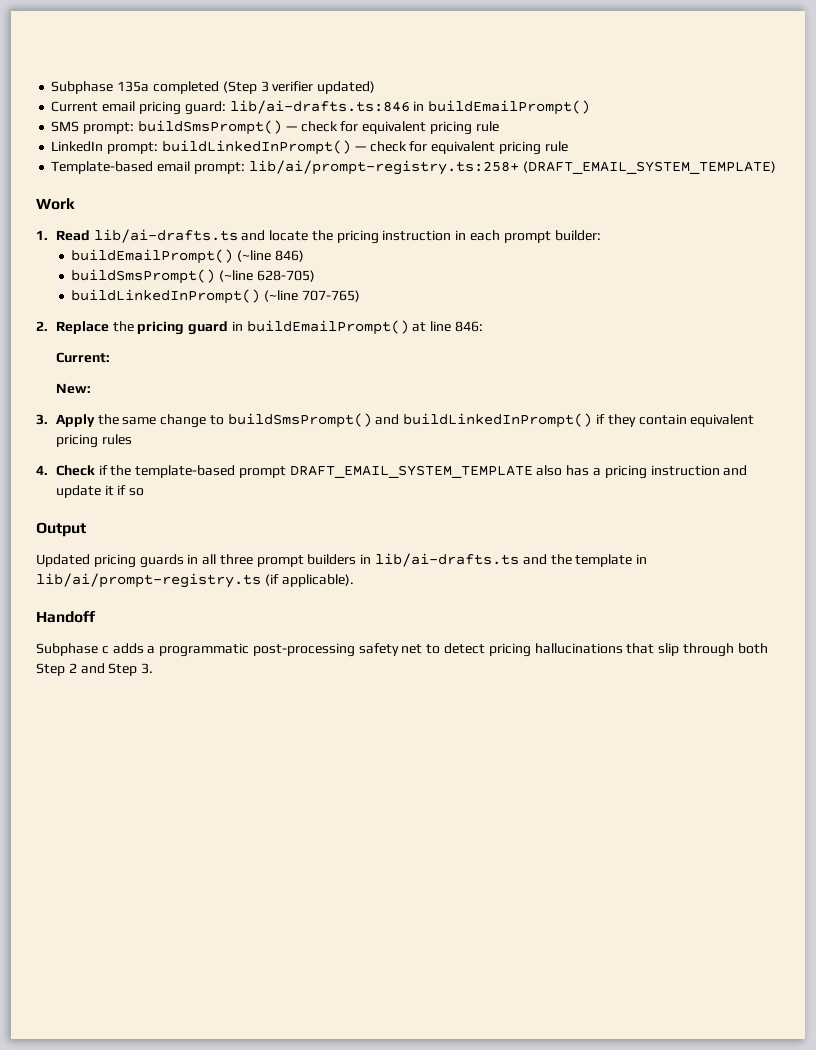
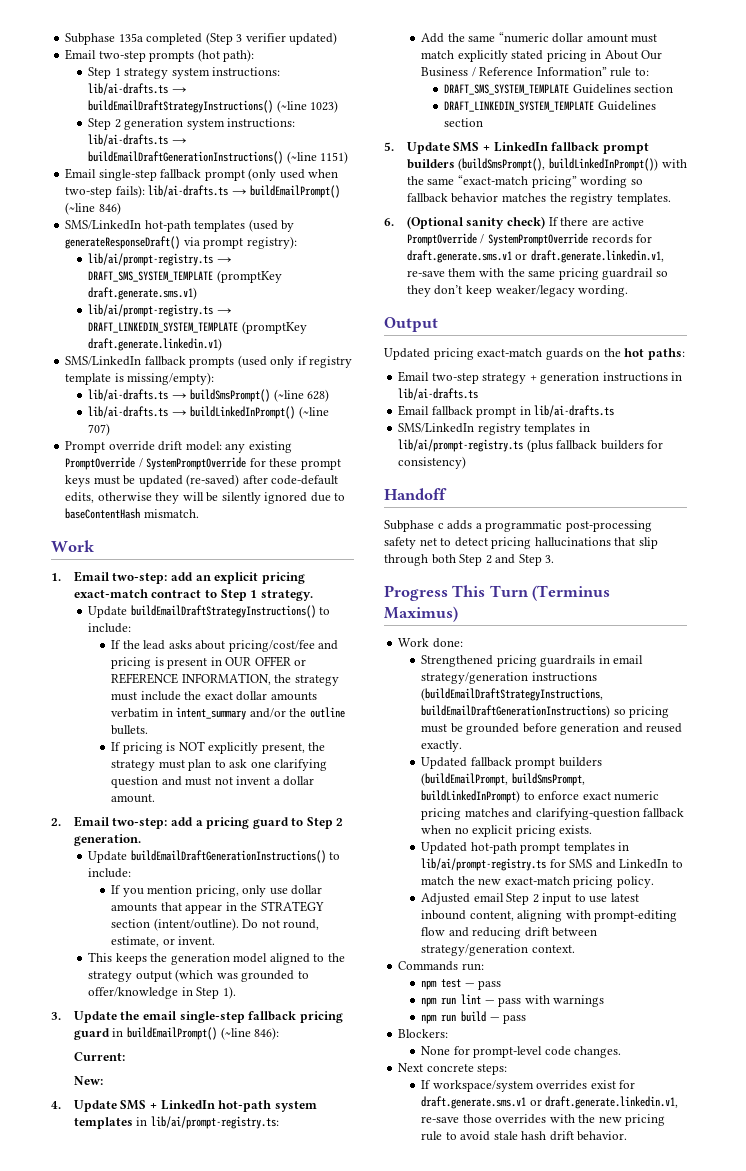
[51,100,591,115] [51,120,499,135] [51,140,568,155] [51,160,776,175] [36,198,75,210] [36,229,601,244] [71,249,304,264] [71,269,315,284] [71,289,360,304] [36,321,134,334] Current email pricing guard: lib/ai-drafts.ts:846 in buildEmailPrompt() // SMS prompt: buildSmsPrompt() — check for equivalent pricing rule // LinkedIn prompt: buildLinkedInPrompt() — check for equivalent pricing rule // Template-based email prompt: lib/ai/prompt-registry.ts:258+ (DRAFT_EMAIL_SYSTEM_TEMPLATE) // Work // 1. Read lib/ai-drafts.ts and locate the pricing instruction in each prompt builder: // buildEmailPrompt() (~line 846) // buildSmsPrompt() (~line 628-705) // buildLinkedInPrompt() (~line 707-765) // 2. Replace the -> [65,49,255,62] [88,67,281,79] [88,83,187,95] [88,100,339,113] [88,118,296,130] [88,134,187,146] [88,151,349,164] [65,168,339,181] [65,185,341,198] [65,202,121,215] [65,219,295,232] [65,236,297,249] [88,253,232,266] [88,270,282,283] [88,287,198,300] [88,304,232,317] [88,321,307,334] [88,338,223,351] [65,355,353,368] [65,372,215,385] [88,389,330,402] [88,406,329,419] [88,423,111,436] [65,441,292,453] [65,457,341,470] [65,474,339,487] [65,492,346,504] [65,508,199,519] [51,540,94,552] [51,571,305,584] [73,589,313,601] [88,605,331,618] [88,623,132,633] [111,640,339,652] [111,656,307,669] [111,673,339,686] [111,691,317,701] [111,707,345,720] [111,725,149,735] [111,741,326,754] [111,759,328,771] [111,776,315,788] [111,794,156,803] [51,816,344,829] [73,834,141,846] [88,850,341,863] [88,868,132,878] [111,885,323,897] [111,901,324,914] [111,918,320,931] [111,936,216,947] [88,952,345,965] [88,969,309,982] [88,986,236,999] [51,1011,297,1023] Email two-step prompts (hot path): // Step 1 strategy system instructions: lib/ai-drafts.ts → buildEmailDraftStrategyInstructions() (~line 1023) // Step 2 generation system instructions: lib/ai-drafts.ts → buildEmailDraftGenerationInstructions() (~line 1151) // Email single-step fallback prompt (only used when two-step fails): lib/ai-drafts.ts → buildEmailPrompt() (~line 846) // SMS/LinkedIn hot-path templates (used by generateResponseDraft() via prompt registry): // lib/ai/prompt-registry.ts → DRAFT_SMS_SYSTEM_TEMPLATE (promptKey draft.generate.sms.v1) // lib/ai/prompt-registry.ts → DRAFT_LINKEDIN_SYSTEM_TEMPLATE (promptKey draft.generate.linkedin.v1) // SMS/LinkedIn fallback prompts (used only if registry template is missing/empty): // lib/ai-drafts.ts → buildSmsPrompt() (~line 628) // lib/ai-drafts.ts → buildLinkedInPrompt() (~line 707) // Prompt override drift model: any existing PromptOverride / SystemPromptOverride for these prompt keys must be updated (re-saved) after code-default edits, otherwise they will be silently ignored due to baseContentHash mismatch. // Work // 1. Email two-step: add an explicit pricing exact-match contract to Step 1 strategy. // Update buildEmailDraftStrategyInstructions() to include: // If the lead asks about pricing/cost/fee and pricing is present in OUR OFFER or REFERENCE INFORMATION, the strategy must include the exact dollar amounts verbatim in intent_summary and/or the outline bullets. // If pricing is NOT explicitly present, the strategy must plan to ask one clarifying question and must not invent a dollar amount. // 2. Email two-step: add a pricing guard to Step 2 generation. // Update buildEmailDraftGenerationInstructions() to include: // If you mention pricing, only use dollar amounts that appear in the STRATEGY section (intent/outline). Do not round, estimate, or invent. // This keeps the generation model aligned to the strategy output (which was grounded to offer/knowledge in Step 1). // 3. Update the email single-step fallback
[412,321,484,332] at line 846: -> [220,1027,280,1040] (~line 846):
[36,413,755,428] [55,434,132,448] [36,465,748,479] [55,485,145,498] [36,522,86,537] [36,553,648,568] [36,573,354,588] 3. Apply the same change to buildSmsPrompt() and buildLinkedInPrompt() if they contain equivalent pricing rules // 4. Check if the template-based prompt DRAFT_EMAIL_SYSTEM_TEMPLATE also has a pricing instruction and update it if so // Output // Updated pricing guards in all three prompt builders in lib/ai-drafts.ts and the template in lib/ai/prompt-registry.ts (if applicable). -> [51,1100,317,1112] [73,1116,279,1129] [421,32,658,43] [421,50,663,62] [421,67,649,77] [444,84,674,95] [444,101,656,112] [444,118,484,127] [384,142,649,154] [406,158,687,171] [406,175,643,188] [406,193,671,205] [384,216,645,229] [406,233,653,246] [406,250,664,263] [406,268,668,280] [406,285,629,297] [384,317,438,332] [384,348,685,360] [398,371,683,384] [398,388,479,400] [398,405,615,418] [398,423,590,435] [398,439,664,452] [398,456,467,469] 4. Update SMS + LinkedIn hot-path system templates in lib/ai/prompt-registry.ts: // Add the same “numeric dollar amount must match explicitly stated pricing in About Our Business / Reference Information” rule to: // DRAFT_SMS_SYSTEM_TEMPLATE Guidelines section // DRAFT_LINKEDIN_SYSTEM_TEMPLATE Guidelines section // 5. Update SMS + LinkedIn fallback prompt builders (buildSmsPrompt(), buildLinkedInPrompt()) with the same “exact-match pricing” wording so fallback behavior matches the registry templates. // 6. (Optional sanity check) If there are active PromptOverride / SystemPromptOverride records for draft.generate.sms.v1 or draft.generate.linkedin.v1, re-save them with the same pricing guardrail so they don’t keep weaker/legacy wording. // Output // Updated pricing exact-match guards on the hot paths: // Email two-step strategy + generation instructions in lib/ai-drafts.ts // Email fallback prompt in lib/ai-drafts.ts // SMS/LinkedIn registry templates in lib/ai/prompt-registry.ts (plus fallback builders for consistency)
(154, 668) none -> [384,585,611,601] [384,606,458,622] [398,638,463,648] [421,655,644,667] [421,672,597,684] [421,688,604,701] [421,705,670,718] [421,723,683,735] [421,740,463,752] [421,757,602,769] [421,773,585,786] [421,790,660,803] [421,808,685,820] [421,825,593,837] [421,842,630,854] [421,858,683,871] [421,876,654,888] [421,893,639,905] [421,910,678,922] [421,927,598,939] [421,944,575,956] [398,961,484,971] [421,979,502,990] [421,994,605,1007] [421,1011,527,1024] [398,1029,449,1038] [421,1046,622,1058] [398,1063,508,1075] [421,1080,636,1092] [421,1096,679,1109] [421,1114,666,1126] [421,1131,628,1141] // Progress This Turn (Terminus Maximus) // Work done: // Strengthened pricing guardrails in email strategy/generation instructions (buildEmailDraftStrategyInstructions, buildEmailDraftGenerationInstructions) so pricing must be grounded before generation and reused exactly. // Updated fallback prompt builders (buildEmailPrompt, buildSmsPrompt, buildLinkedInPrompt) to enforce exact numeric pricing matches and clarifying-question fallback when no explicit pricing exists. // Updated hot-path prompt templates in lib/ai/prompt-registry.ts for SMS and LinkedIn to match the new exact-match pricing policy. // Adjusted email Step 2 input to use latest inbound content, aligning with prompt-editing flow and reducing drift between strategy/generation context. // Commands run: // npm test — pass // npm run lint — pass with warnings // npm run build — pass // Blockers: // None for prompt-level code changes. // Next concrete steps: // If workspace/system overrides exist for draft.generate.sms.v1 or draft.generate.linkedin.v1, re-save those overrides with the new pricing rule to avoid stale hash drift behavior.

